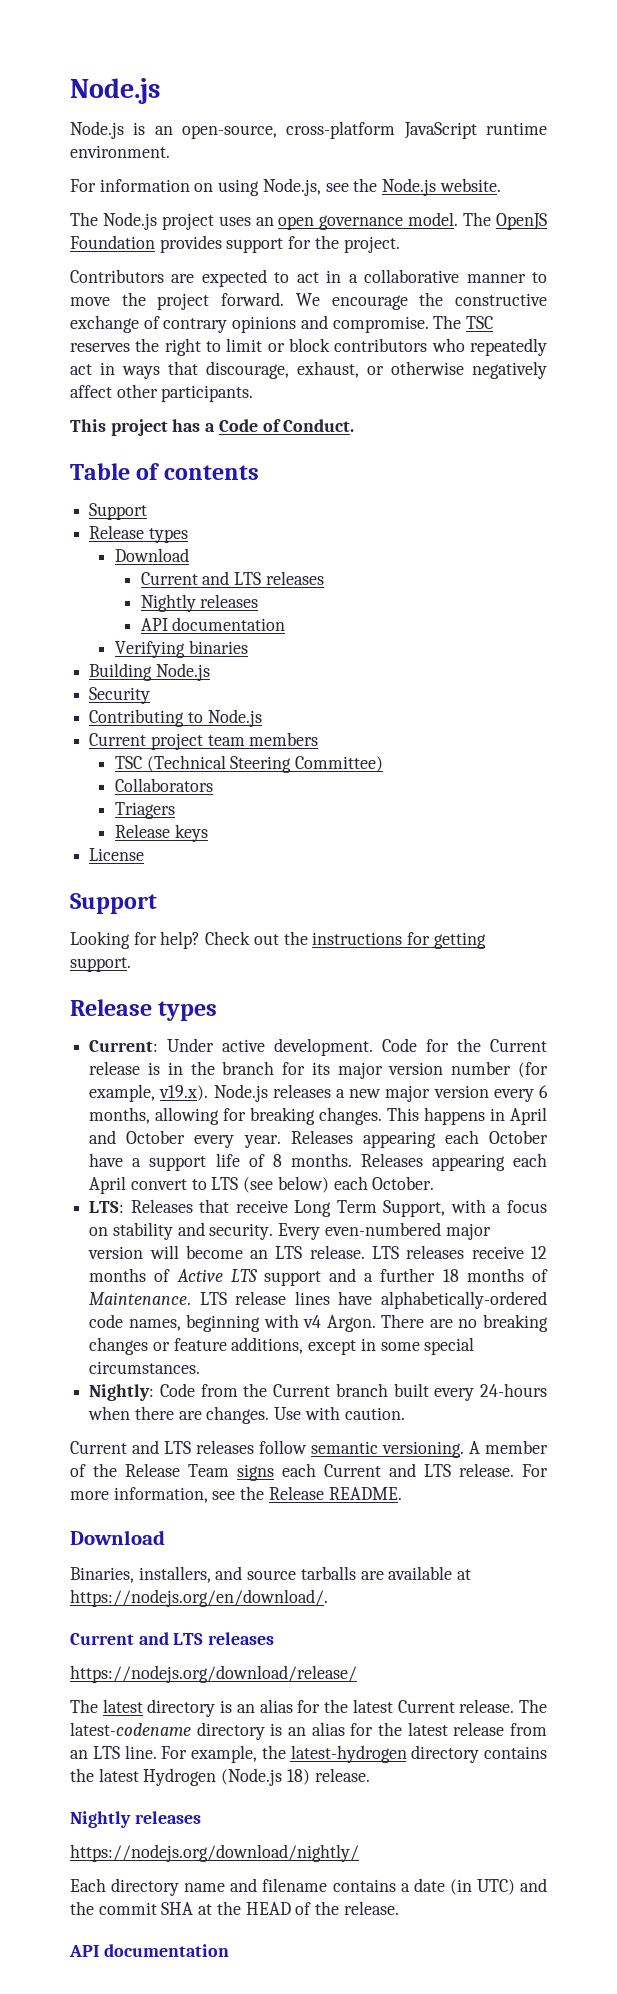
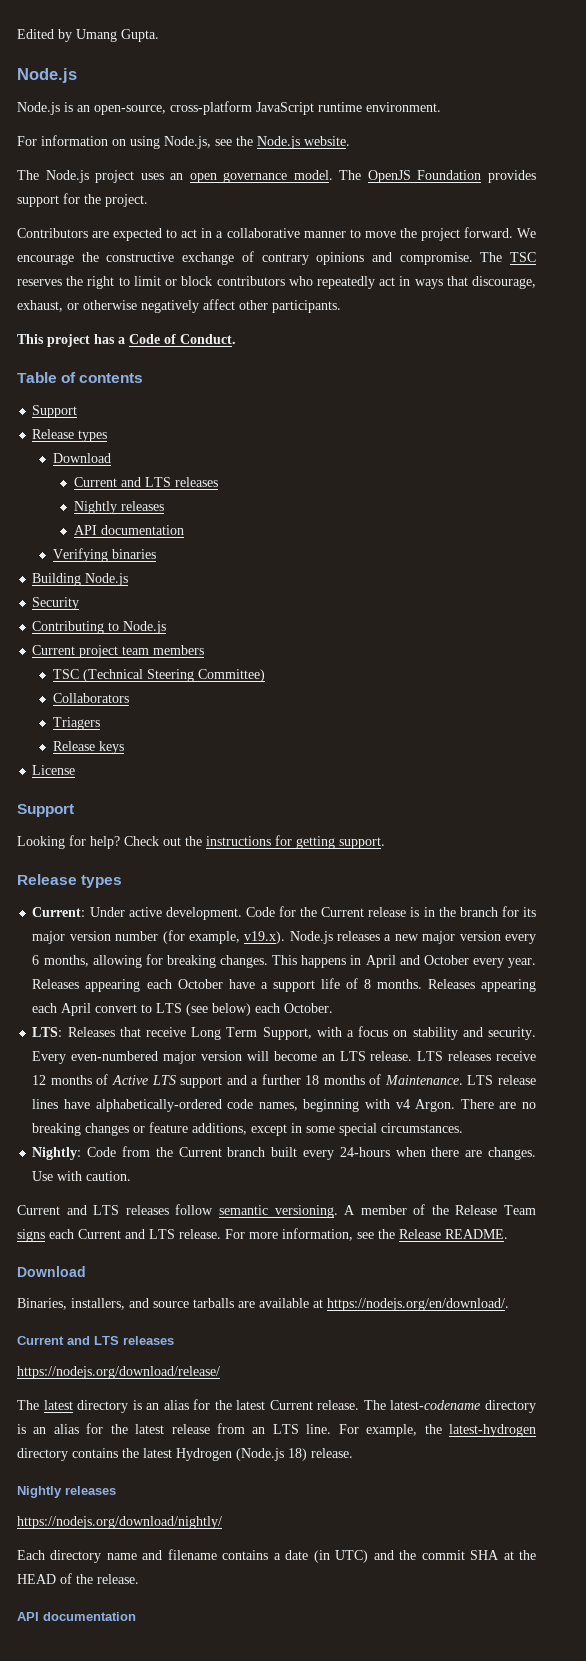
(70, 91) none -> [17,29,159,42] Edited by Umang Gupta. //

